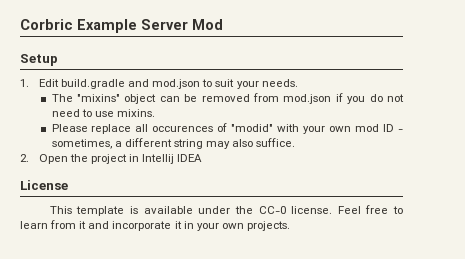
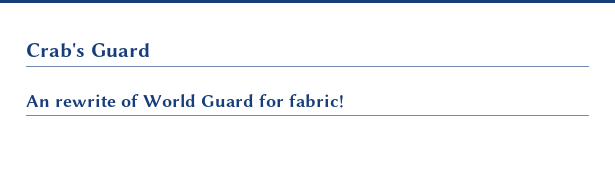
[20,19,223,33] [20,54,58,66] [20,79,298,89] [51,93,404,104] [51,109,155,117] [51,123,404,134] [51,138,296,149] [20,154,203,164] [20,180,68,190] [49,205,403,216] [20,220,290,231] Corbric Example Server Mod // Setup // 1. Edit build.gradle and mod.json to suit your needs. // The "mixins" object can be removed from mod.json if you do not need to use mixins. // Please replace all occurences of "modid" with your own mod ID - sometimes, a different string may also suffice. // 2. Open the project in Intellij IDEA // License // This template is available under the CC-0 license. Feel free to learn from it and incorporate it in your own projects. -> [26,43,150,58] [26,94,344,108] Crab's Guard // An rewrite of World Guard for fabric!

